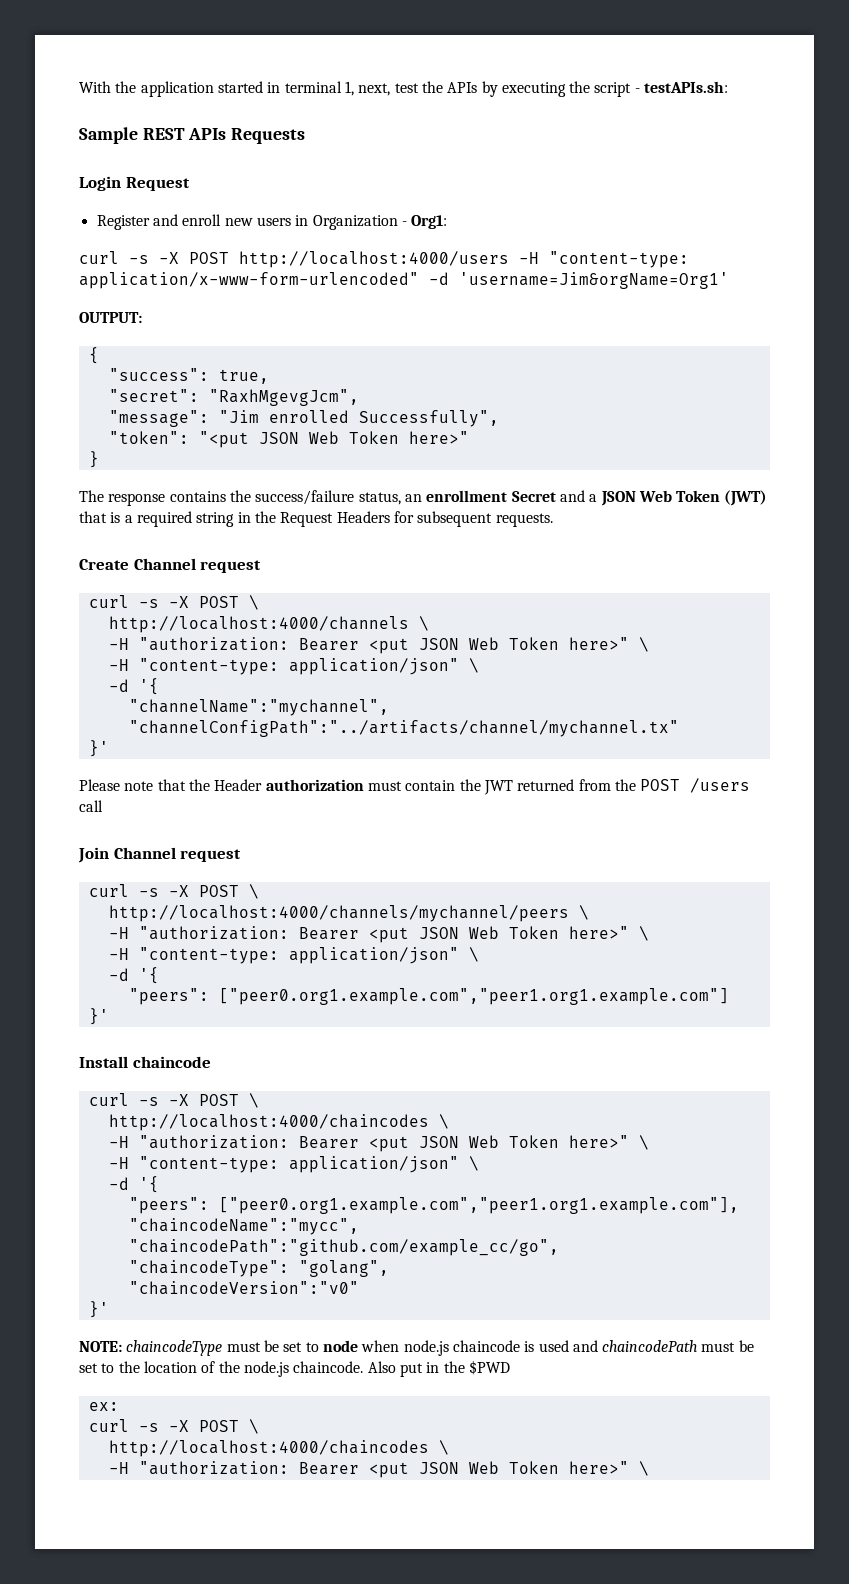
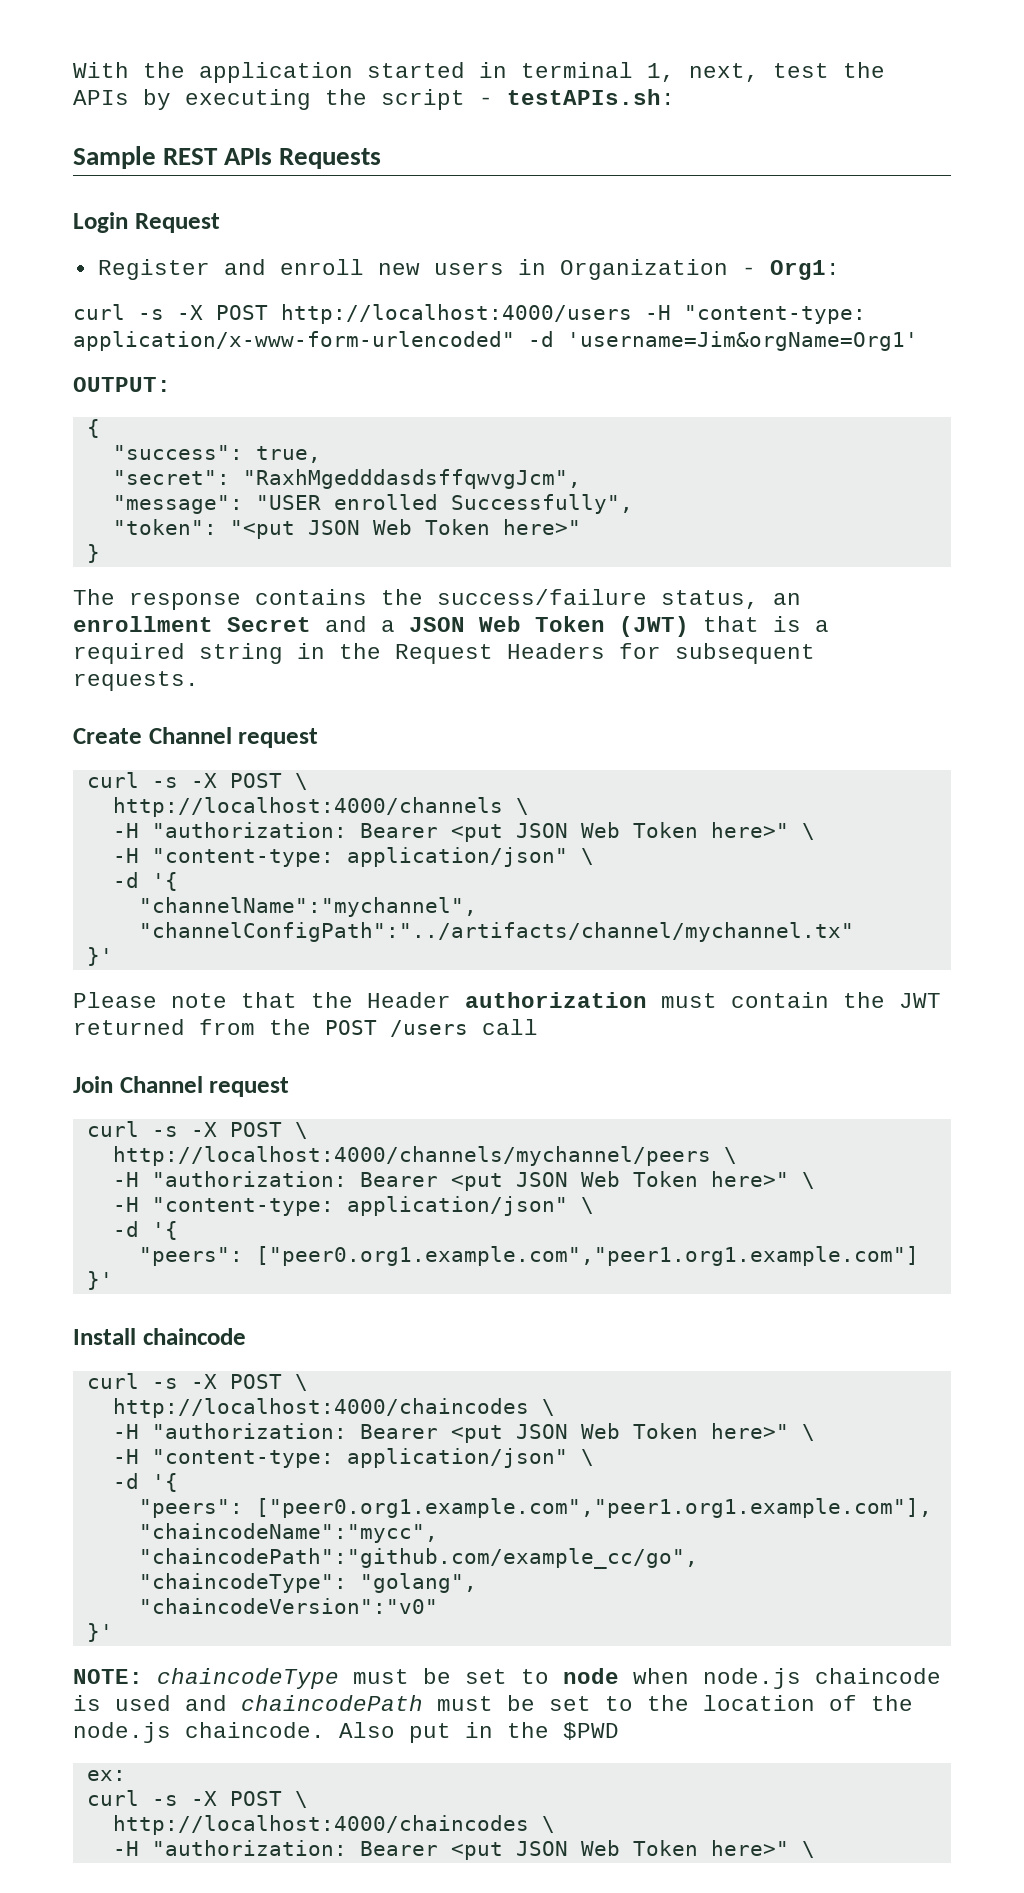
[208,389,359,406] "RaxhMgevgJcm", -> [242,469,581,489] "RaxhMgedddasdsffqwvgJcm",
[218,410,259,423] "Jim -> [255,495,321,510] "USER

